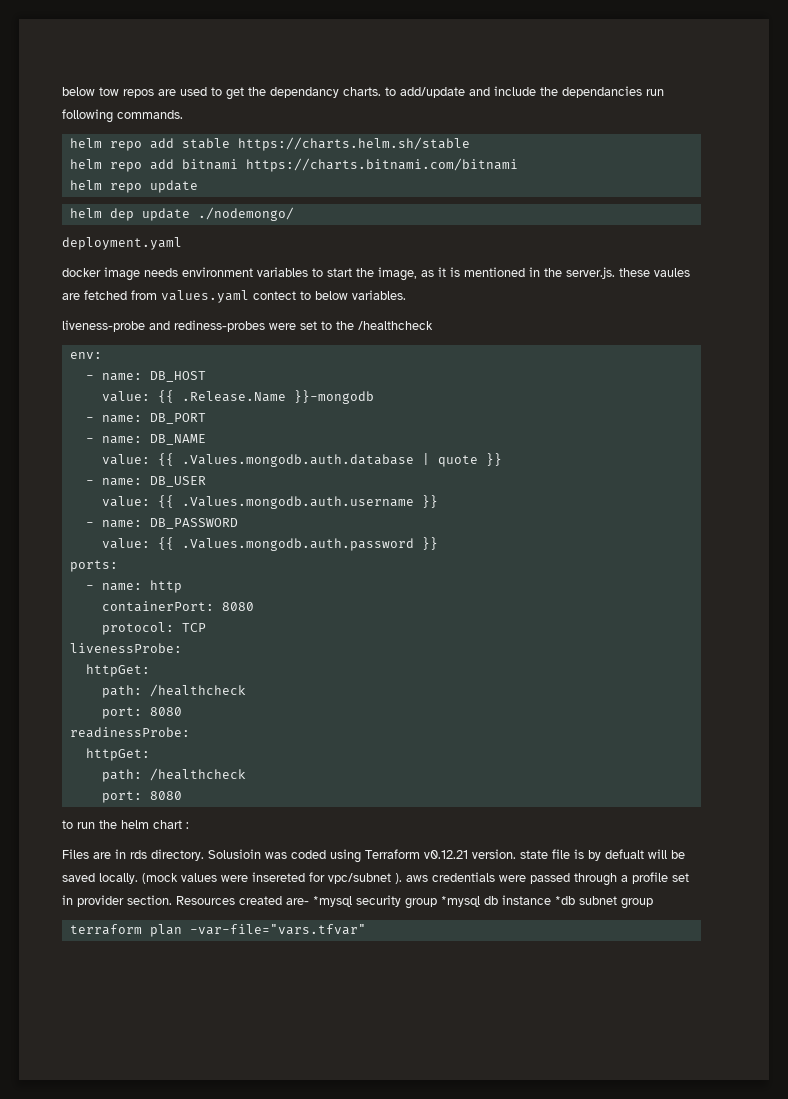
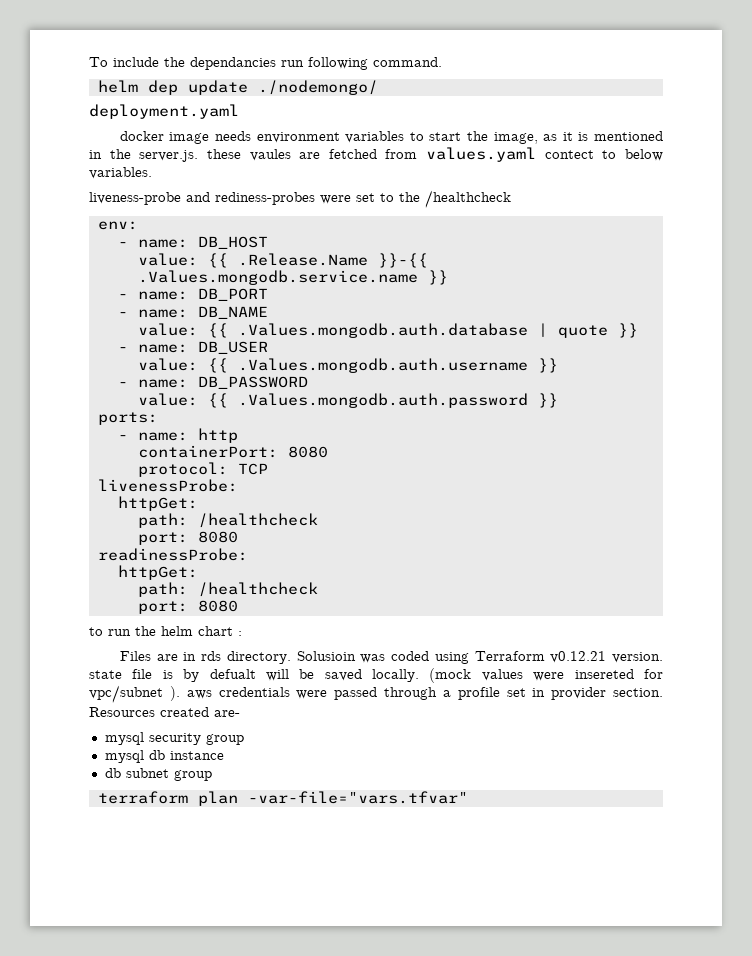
[62,87,490,100] below tow repos are used to get the dependancy charts. to add/update and -> [89,57,108,67] To
[117,110,183,119] [69,137,470,151] [69,158,518,172] [69,180,198,193] commands. // helm repo add stable https://charts.helm.sh/stable // helm repo add bitnami https://charts.bitnami.com/bitnami // helm repo update -> [373,57,442,67] command.
[293,390,374,404] }}-mongodb -> [377,253,428,268] [137,270,448,285] }}-{{ .Values.mongodb.service.name }}
[313,896,352,907] *mysql -> [104,732,144,745] // mysql
[441,896,480,907] *mysql -> [104,750,144,763] // mysql
[555,896,575,905] *db -> [104,768,121,778] // db

